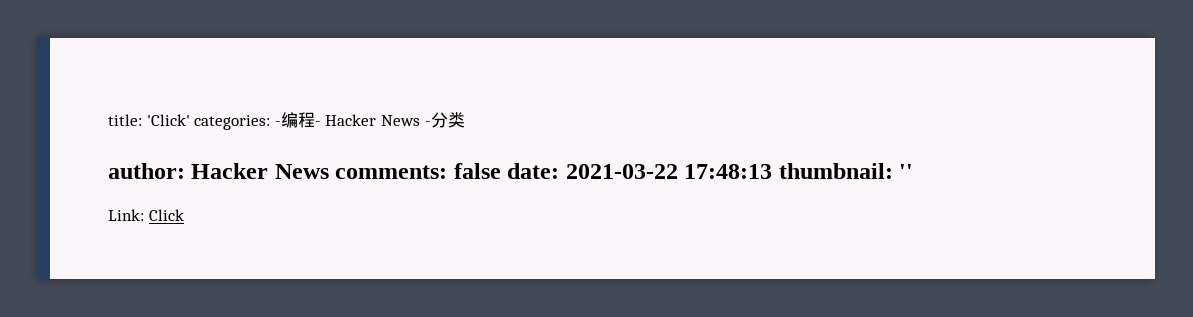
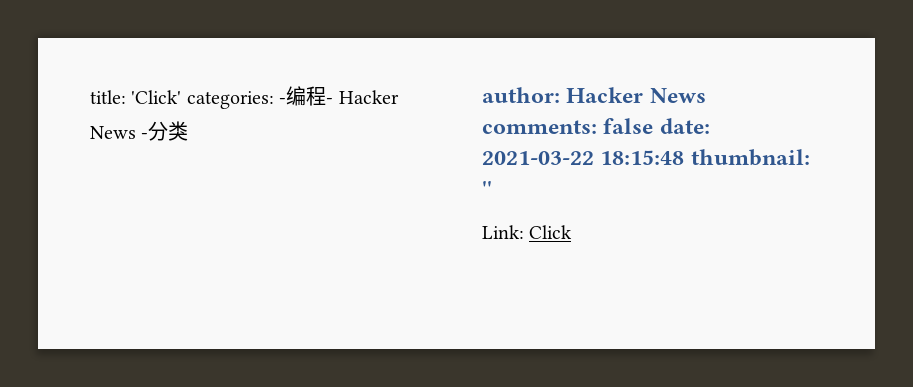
[684,164,773,179] 17:48:13 -> [600,150,685,165] 18:15:48

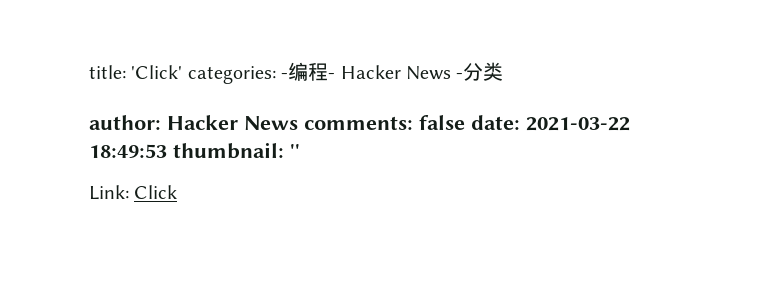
[600,150,685,165] 18:15:48 -> [89,144,167,158] 18:49:53

